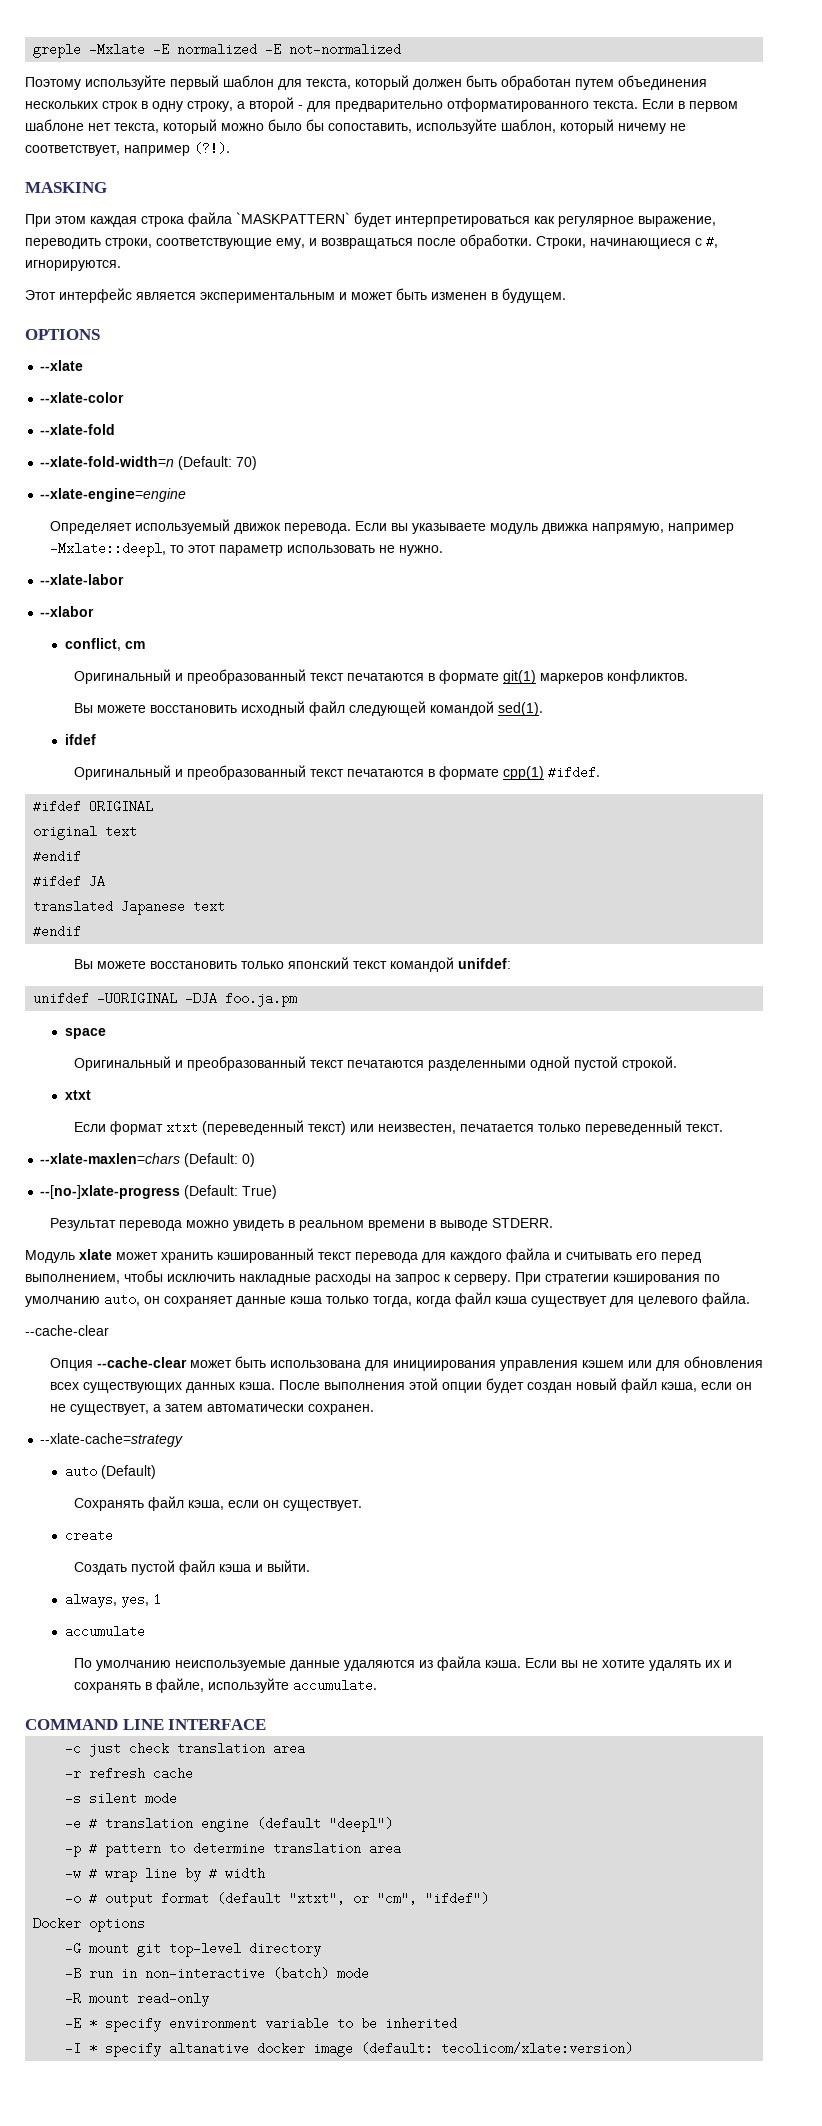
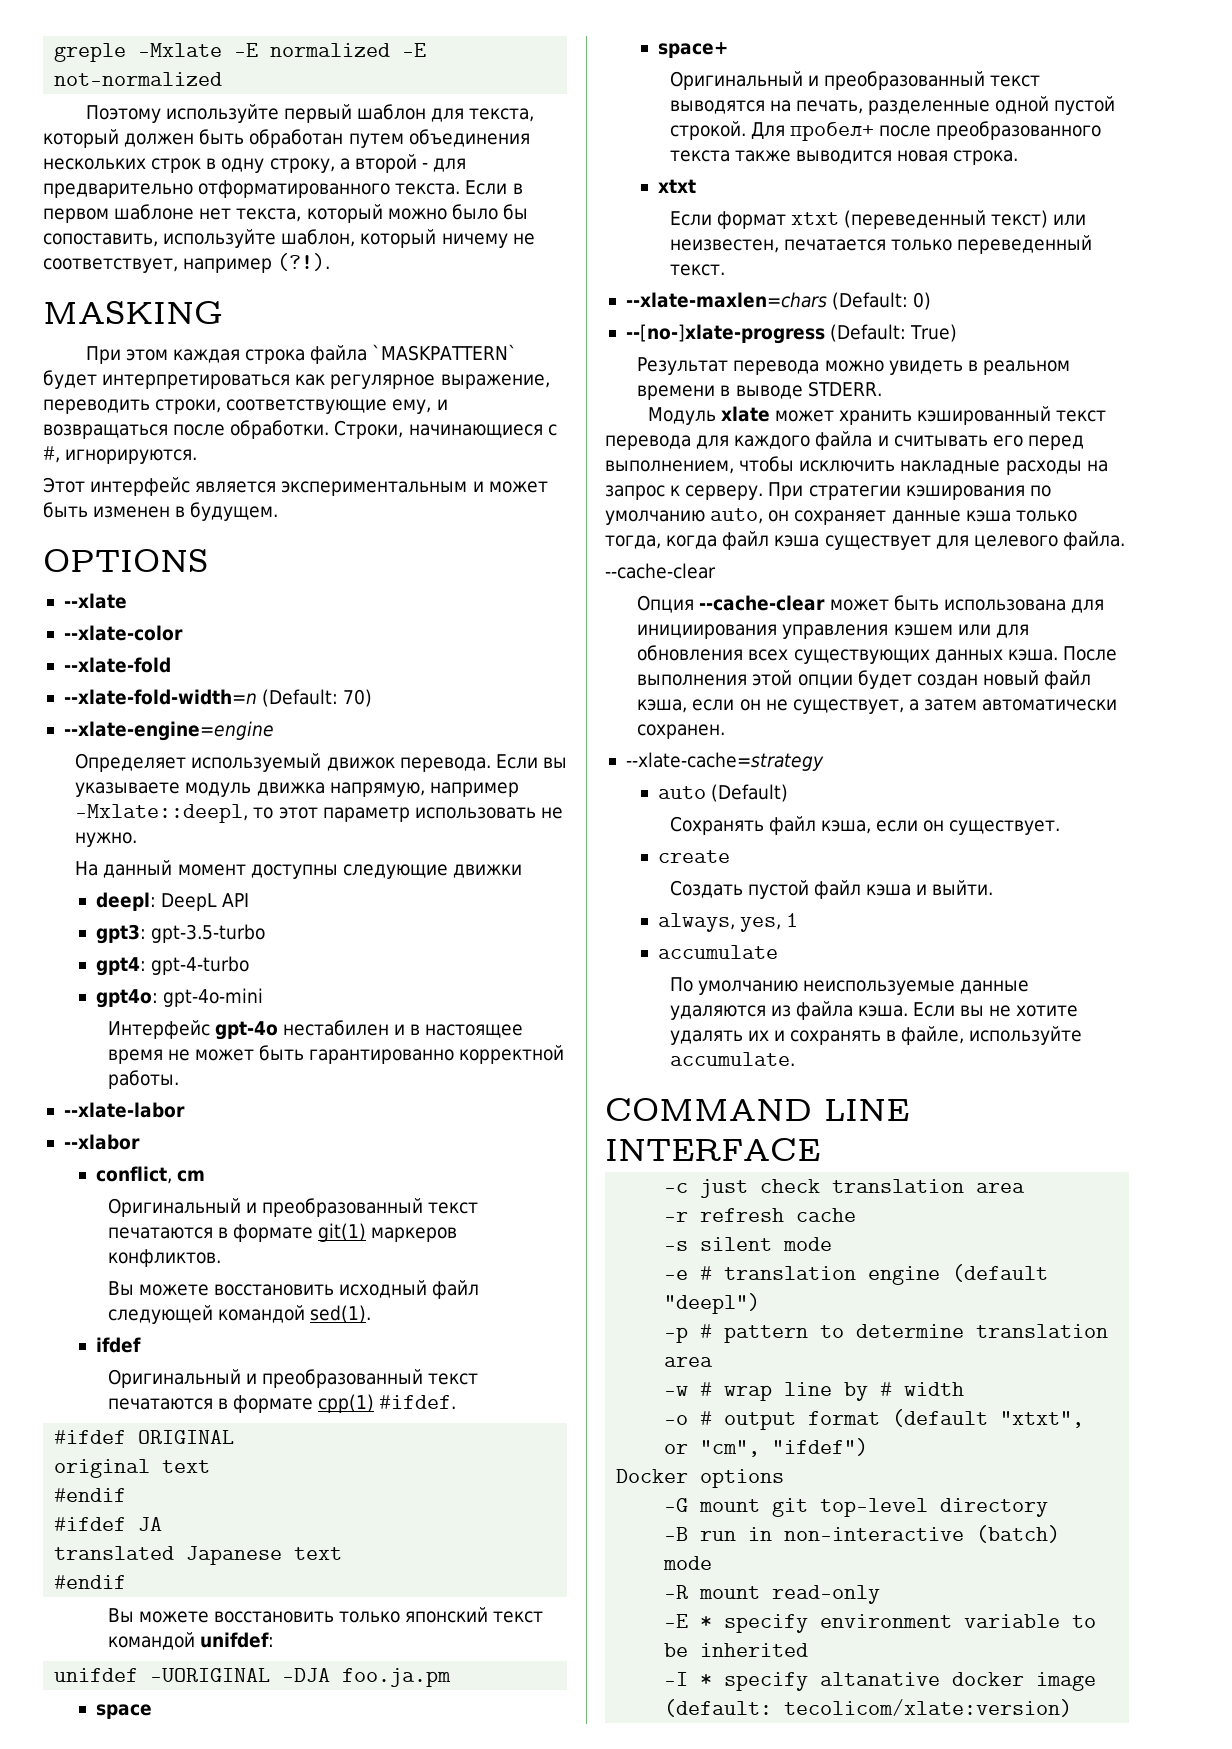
(443, 550) none -> [75,860,522,879] [96,892,250,911] [96,924,266,944] [96,956,250,976] [96,988,264,1008] [107,1020,524,1040] [107,1045,565,1064] [107,1070,179,1089] // На данный момент доступны следующие движки // deepl: DeepL API // gpt3: gpt-3.5-turbo // gpt4: gpt-4-turbo // gpt4o: gpt-4o-mini // Интерфейс gpt-4o нестабилен и в настоящее время не может быть гарантированно корректной работы.
[74,1056,527,1071] // Оригинальный и преобразованный текст печатаются разделенными -> [658,42,729,58] [669,71,1040,90] [669,100,990,115] // space+ // Оригинальный и преобразованный текст выводятся на печать, разделенные
(678, 1063) none -> [750,121,1102,141] [669,150,1019,165] Для пробел+ после преобразованного текста также выводится новая строка.

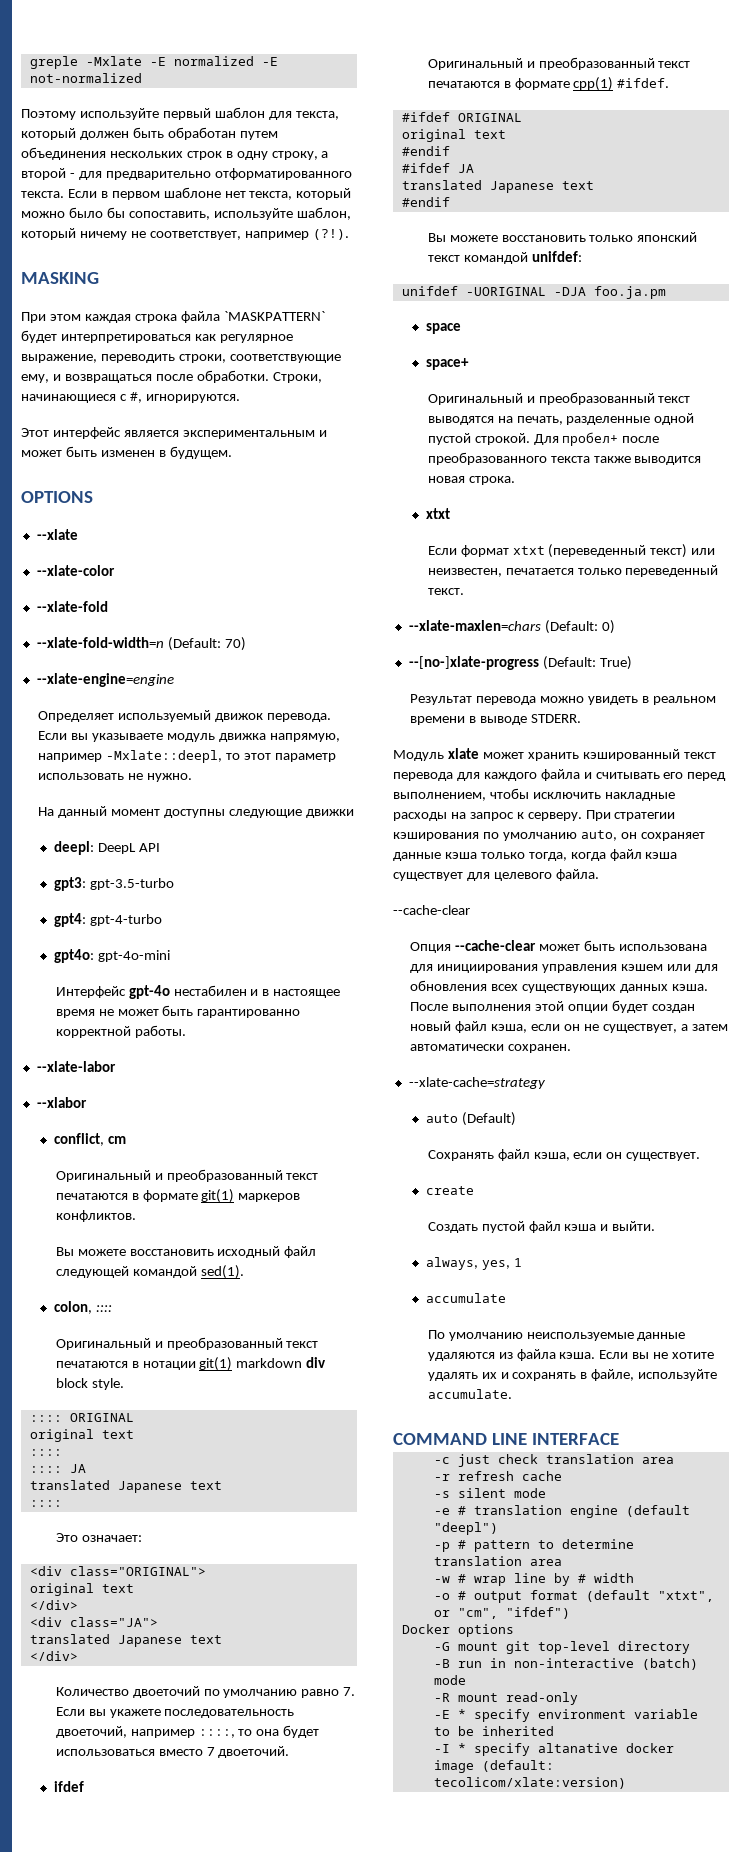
(371, 1314) none -> [54,1301,113,1314] [55,1337,319,1350] [55,1357,327,1371] [55,1378,124,1390] [29,1413,134,1422] [29,1429,134,1442] [29,1449,62,1456] [29,1464,86,1473] [29,1480,222,1493] [29,1500,62,1507] [55,1533,142,1542] [29,1566,206,1576] [29,1583,134,1596] [29,1600,78,1610] [29,1617,158,1627] [29,1634,222,1647] [29,1651,78,1661] [55,1686,356,1698] [55,1707,295,1718] [55,1725,320,1738] [55,1746,290,1758] // colon, :::: // Оригинальный и преобразованный текст печатаются в нотации git(1) markdown div block style. // :::: ORIGINAL // original text // :::: // :::: JA // translated Japanese text // :::: // Это означает: // <div class="ORIGINAL"> // original text // </div> // <div class="JA"> // translated Japanese text // </div> // Количество двоеточий по умолчанию равно 7. Если вы укажете последовательность двоеточий, например ::::, то она будет использоваться вместо 7 двоеточий.

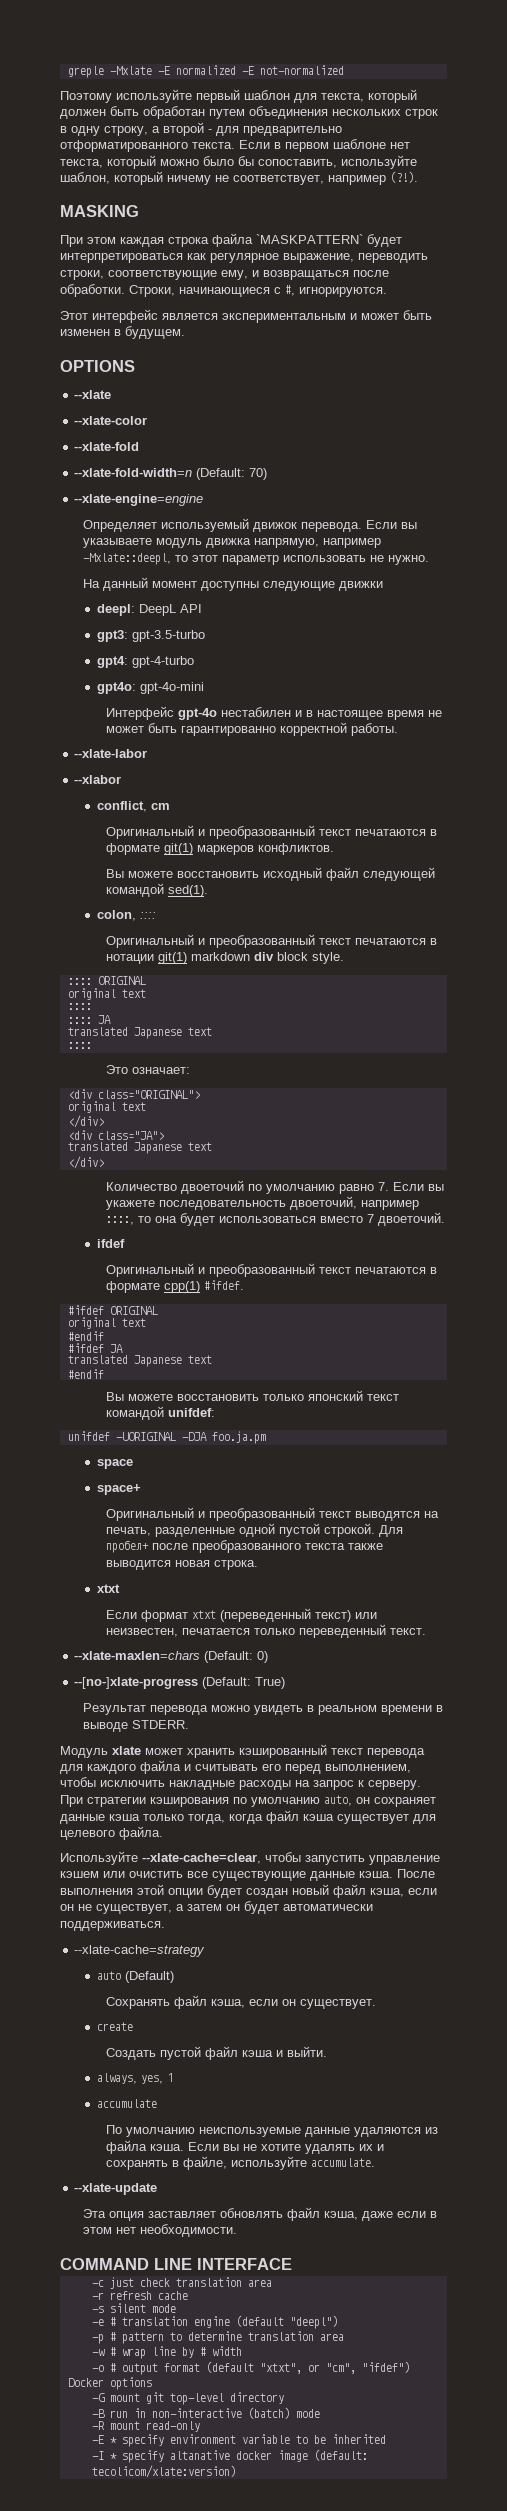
[393,905,470,915] [410,940,708,953] [410,964,718,973] [410,980,669,993] --cache-clear // Опция --cache-clear может быть использована для инициирования управления кэшем или для обновления всех существующих данных -> [60,1851,440,1865] [60,1871,355,1881] Используйте --xlate-cache=clear, чтобы запустить управление кэшем или очистить все существующие данные
[410,1044,572,1053] автоматически сохранен. -> [226,1901,373,1914] [60,1921,165,1931] он будет автоматически поддерживаться.
(512, 1394) none -> [74,2183,158,2195] [82,2207,437,2221] [82,2224,237,2237] // --xlate-update // Эта опция заставляет обновлять файл кэша, даже если в этом нет необходимости.

